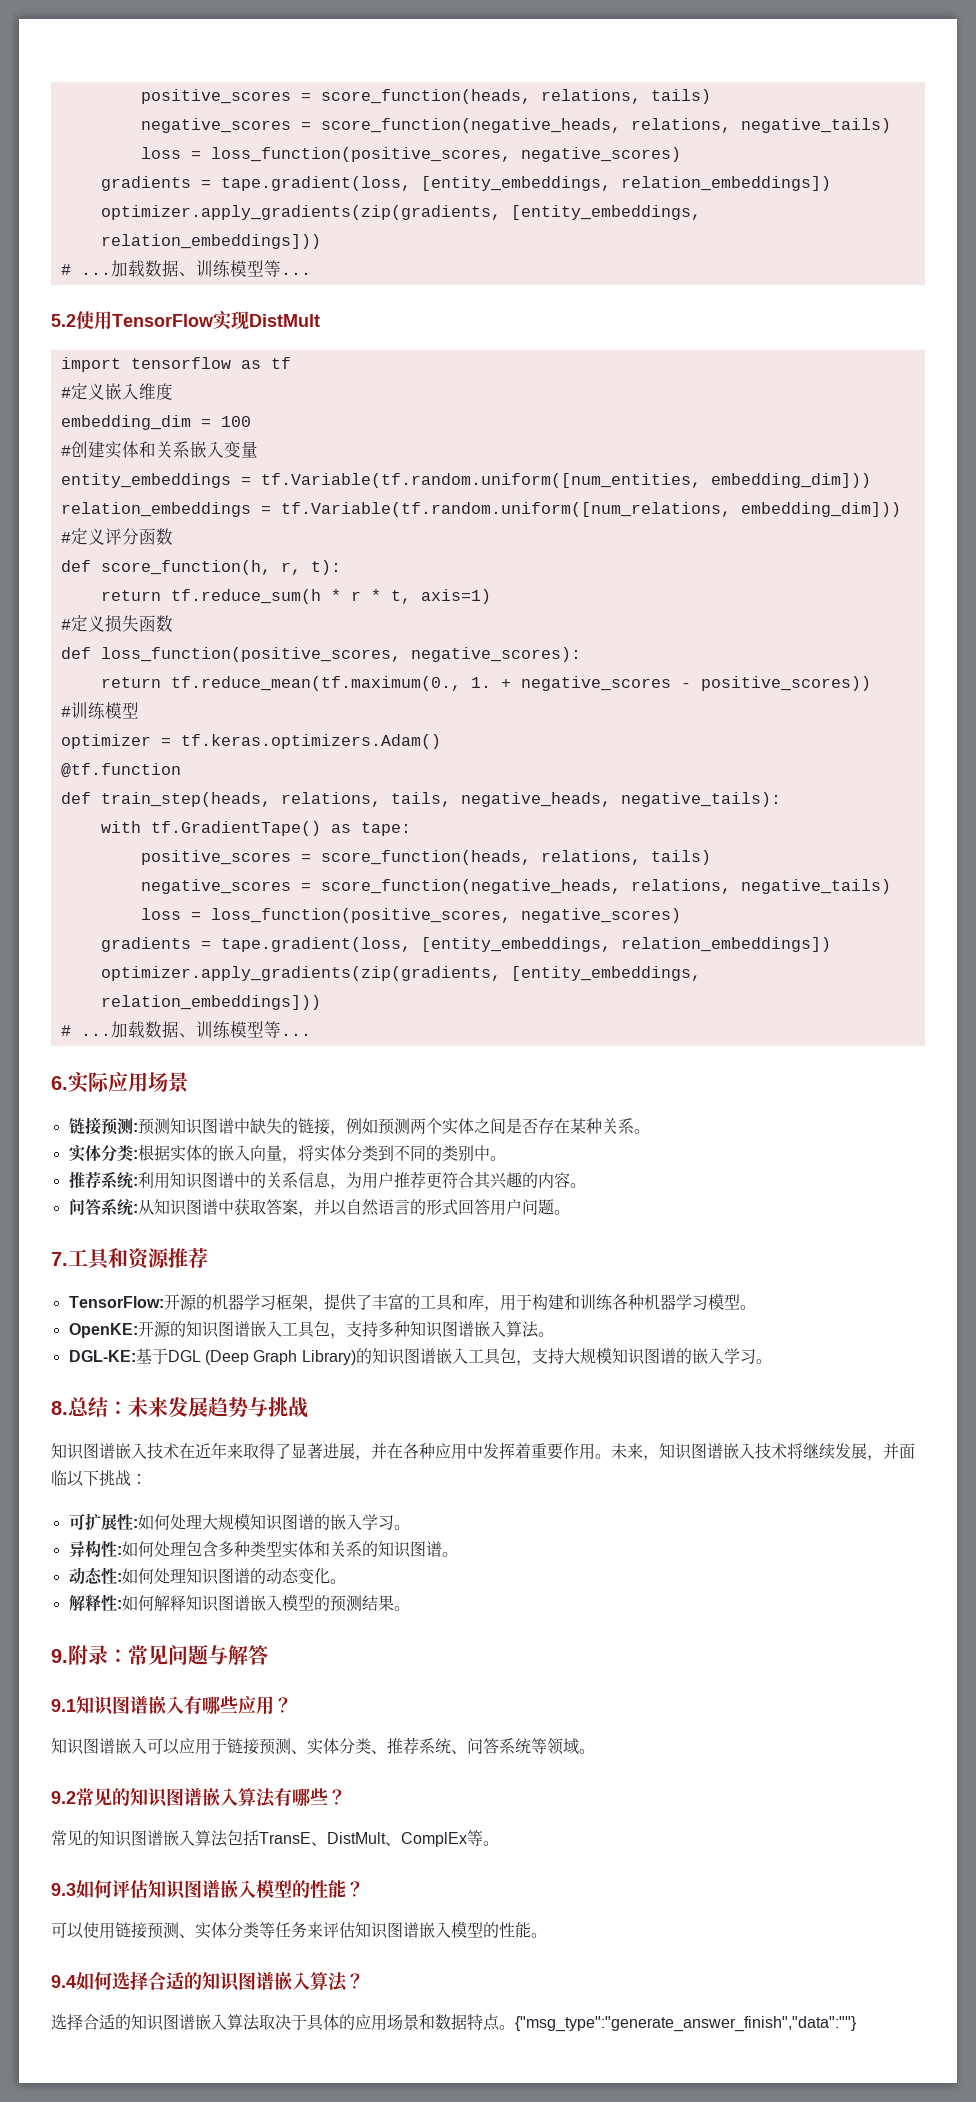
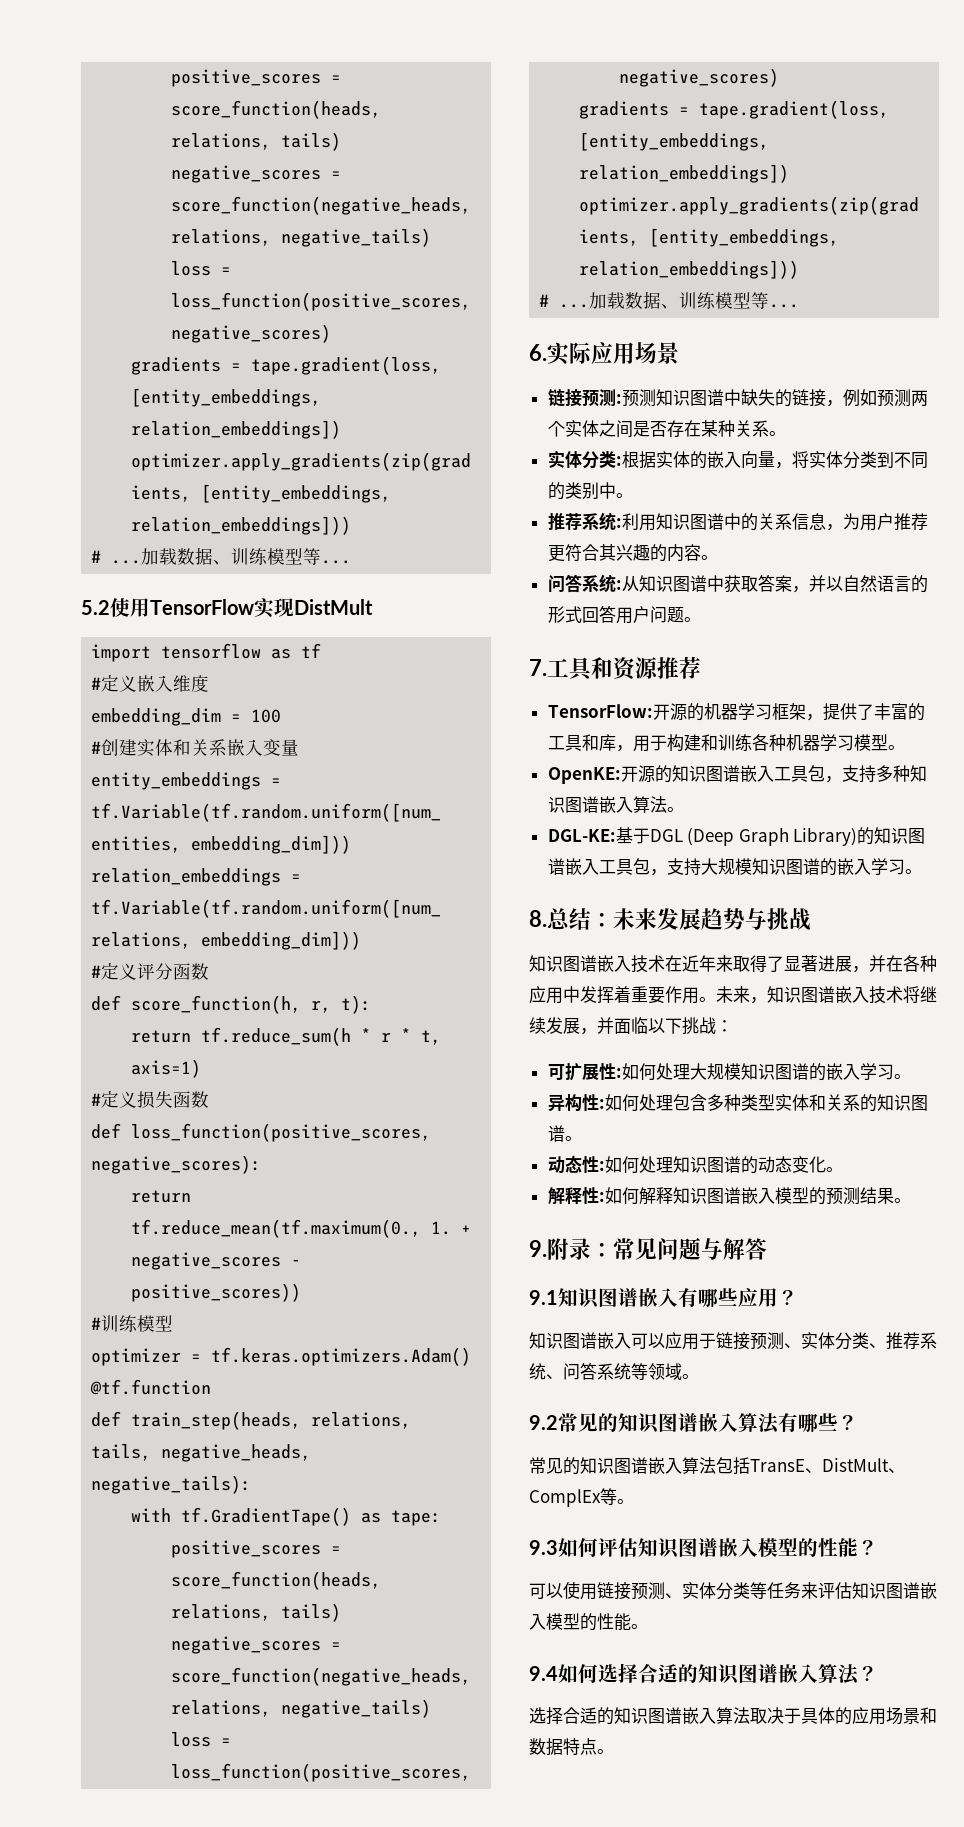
[515,2016,857,2032] {"msg_type":"generate_answer_finish","data":""} -> (614, 1751) none

